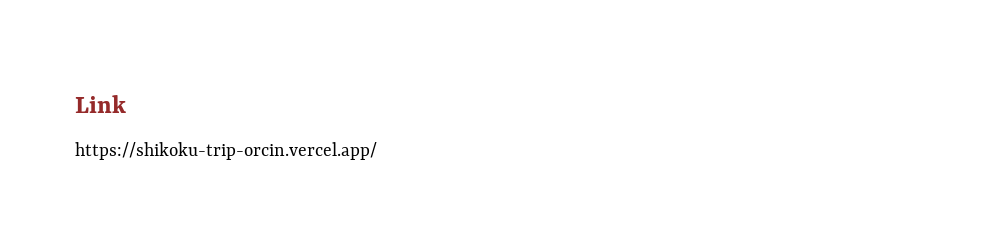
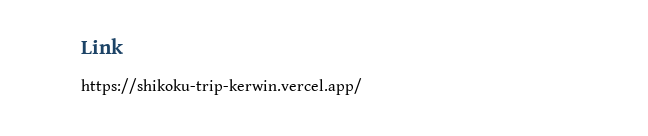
[75,142,377,160] https://shikoku-trip-orcin.vercel.app/ -> [81,78,362,95] https://shikoku-trip-kerwin.vercel.app/

